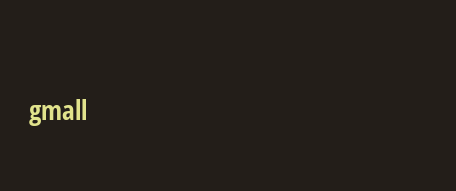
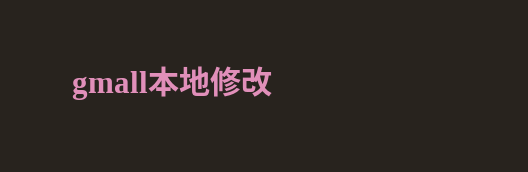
(87, 112) none -> [148,66,272,97] 本地修改

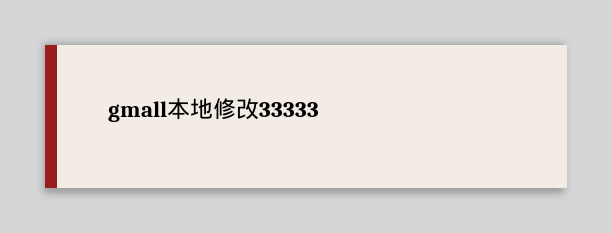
(272, 81) none -> [259,102,319,117] 33333

